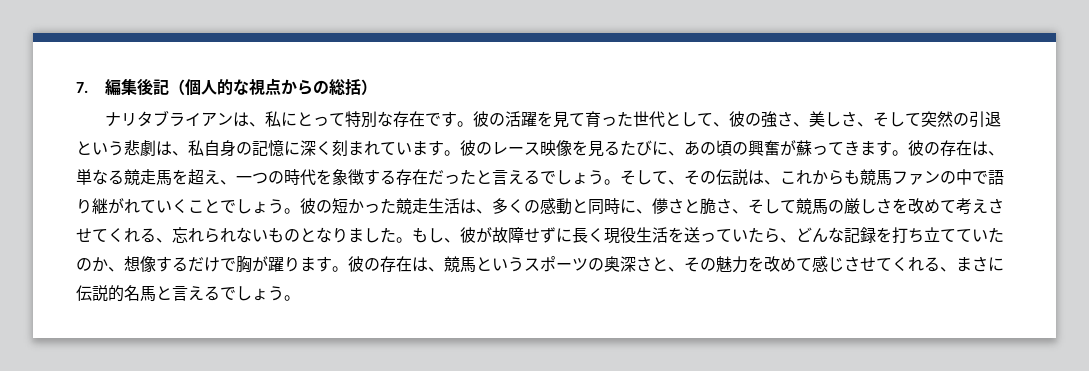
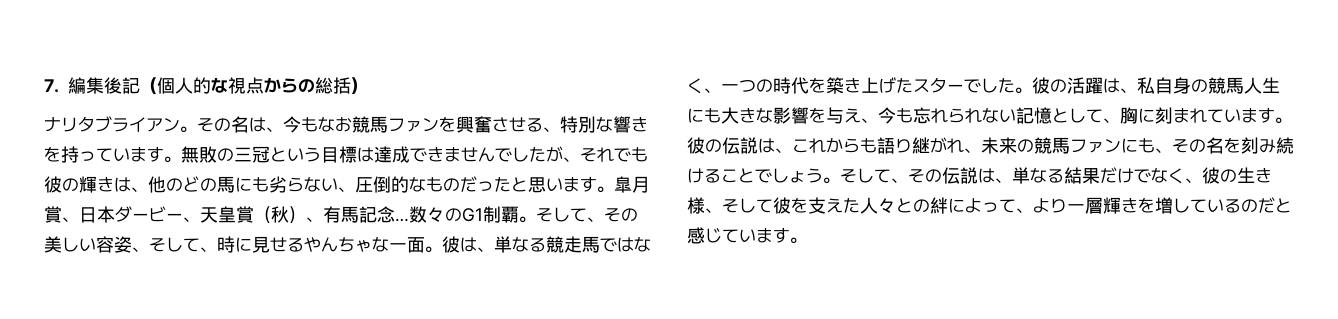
[232,111,1001,128] [76,140,332,157] は、私にとって特別な存在です。彼の活躍を見て育った世代として、彼の強さ、美しさ、そして突然の引退という悲劇は、私自身の記憶に深く -> [180,116,648,133] [44,146,648,163] [44,176,650,193] [44,206,638,224] [44,236,651,253] [687,77,1280,94] [687,107,1155,124] 。その名は、今もなお競馬ファンを興奮させる、特別な響きを持っています。無敗の三冠という目標は達成できませんでしたが、それでも彼の輝きは、他のどの馬にも劣らない、圧倒的なものだったと思います。皐月賞、日本ダービー、天皇賞（秋）、有馬記念…数々のG1制覇。そして、その美しい容姿、そして、時に見せるやんちゃな一面。彼は、単なる競走馬ではなく、一つの時代を築き上げたスターでした。彼の活躍は、私自身の競馬人生にも大きな影響を与え、今も忘れられない記憶として、胸に
[492,140,1004,157] [76,169,540,186] レース映像を見るたびに、あの頃の興奮が蘇ってきます。彼の存在は、単なる競走馬を超え、一つの時代を象徴する存在だったと言える -> [722,137,1294,154] [687,168,755,183] 伝説は、これからも語り継がれ、未来の競馬ファンにも、その名を刻み続けること
[780,169,1004,186] [76,198,1004,215] [76,227,1004,244] [76,256,1004,273] [76,285,284,302] これからも競馬ファンの中で語り継がれていくことでしょう。彼の短かった競走生活は、多くの感動と同時に、儚さと脆さ、そして競馬の厳しさを改めて考えさせてくれる、忘れられないものとなりました。もし、彼が故障せずに長く現役生活を送っていたら、どんな記録を打ち立てていたのか、想像するだけで胸が躍ります。彼の存在は、競馬というスポーツの奥深さと、その魅力を改めて感じさせてくれる、まさに伝説的名馬と言えるでしょう -> [1012,167,1272,184] [687,197,1292,214] [687,227,790,244] 単なる結果だけでなく、彼の生き様、そして彼を支えた人々との絆によって、より一層輝きを増しているのだと感じています

